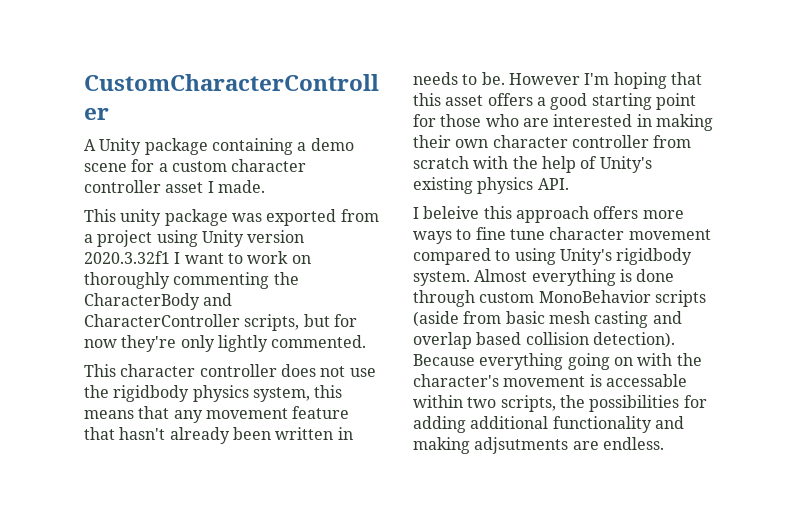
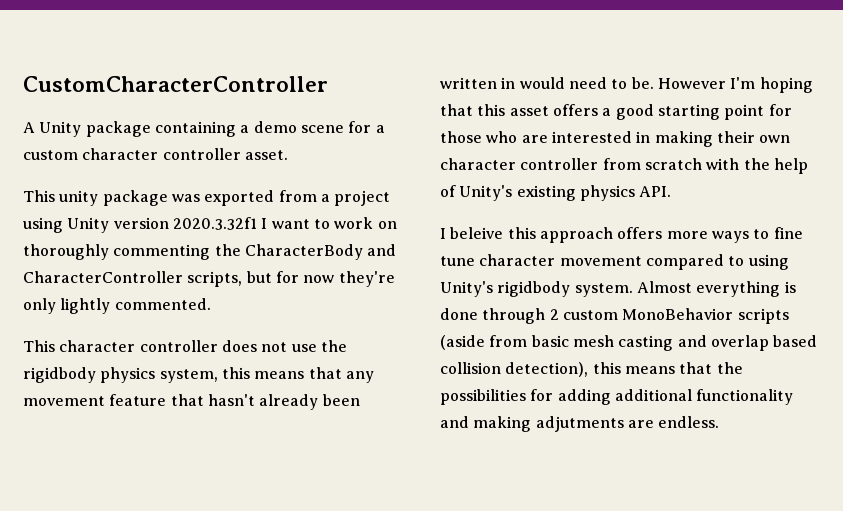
[165,180,265,193] asset I made. -> [244,150,288,160] asset.
[413,72,458,85] needs -> [519,77,607,89] would need
(475, 298) none -> [549,309,559,320] 2
[592,332,675,348] [413,353,702,370] [413,374,687,387] [413,395,556,412] detection). Because everything going on with the character's movement is accessable within two scripts, -> [505,362,713,377] detection), this means that
[474,437,569,454] adjsutments -> [535,416,624,432] adjutments

